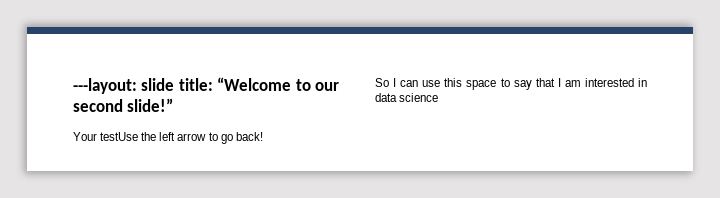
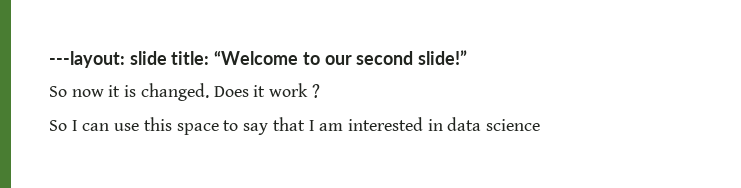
[73,132,263,144] Your testUse the left arrow to go back! -> [49,83,320,101] So now it is changed. Does it work ?

